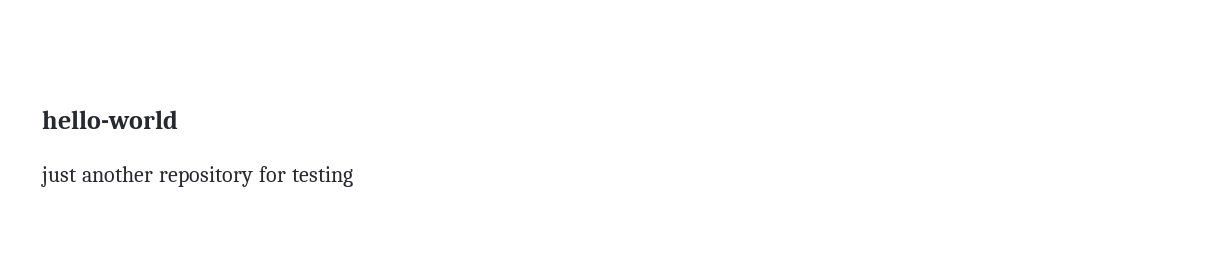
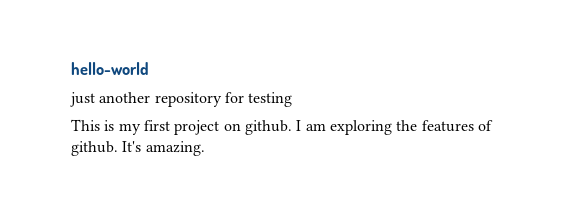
(353, 176) none -> [71,119,493,135] [71,141,205,156] // This is my first project on github. I am exploring the features of github. It's amazing.

